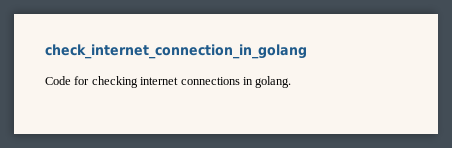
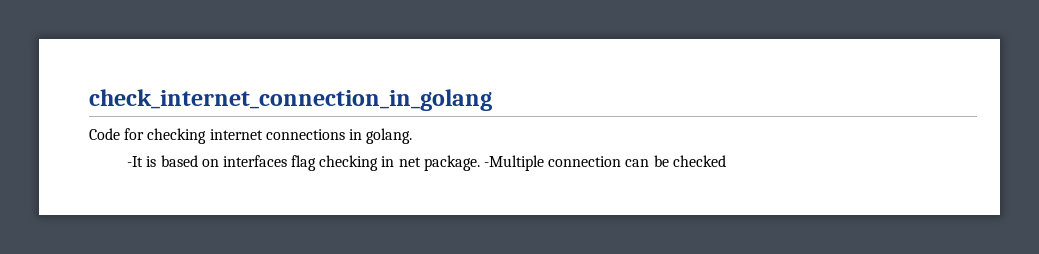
(292, 82) none -> [127,155,726,171] // -It is based on interfaces flag checking in net package. -Multiple connection can be checked

